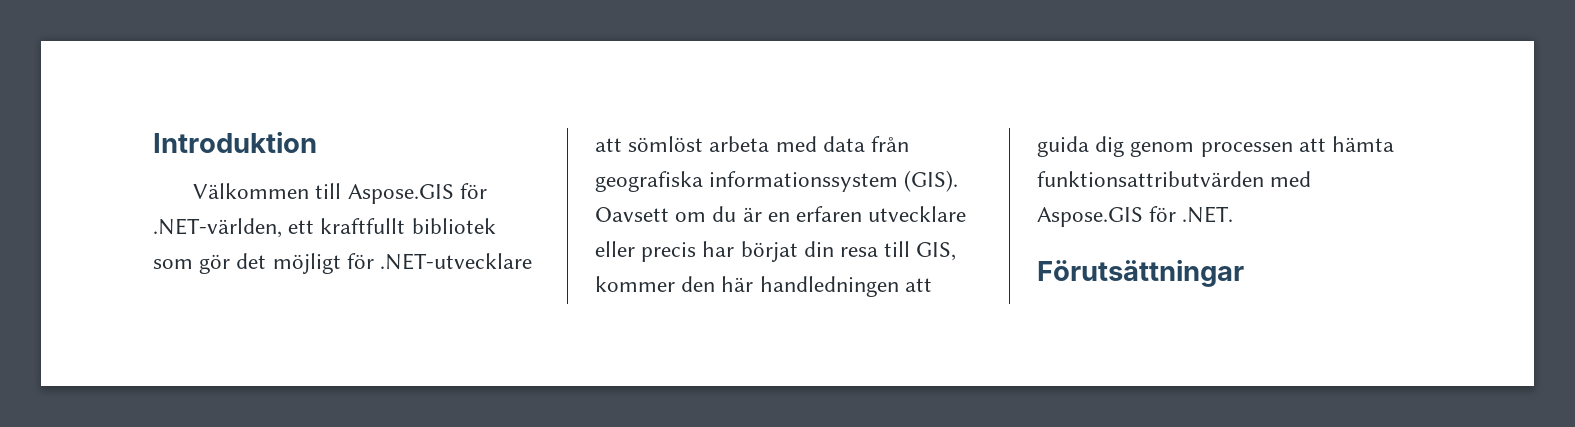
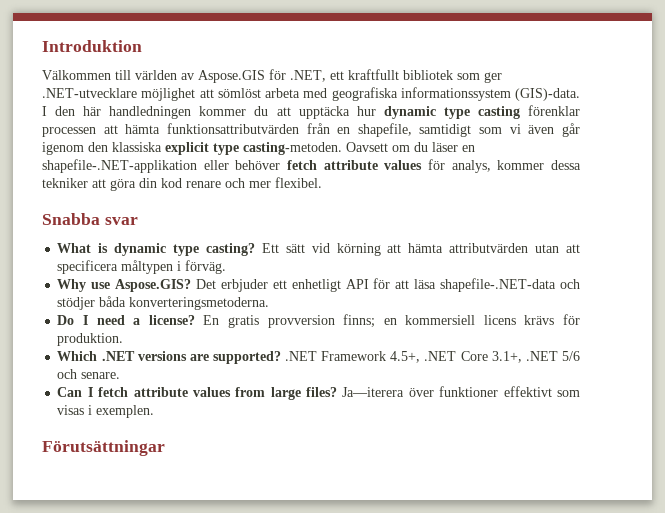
[347,183,487,204] [153,218,282,238] Aspose.GIS för .NET-världen, -> [135,69,326,83] världen av Aspose.GIS för .NET,
[199,253,533,274] [595,136,910,152] [595,170,959,192] [595,206,967,222] [595,241,957,262] [595,276,932,297] [1037,136,1395,157] [1037,171,1312,187] [1037,206,1234,227] gör det möjligt för .NET-utvecklare att sömlöst arbeta med data från geografiska informationssystem (GIS). Oavsett om du är en erfaren utvecklare eller precis har börjat din resa till GIS, kommer den här handledningen att guida dig genom processen att hämta funktionsattributvärden med Aspose.GIS för .NET. -> [484,72,502,83] [42,87,580,101] [42,105,580,119] [42,123,580,137] [42,142,475,155] [42,159,582,173] [42,177,322,191] [42,213,138,225] [57,243,580,256] [57,260,227,274] [57,278,580,292] [57,296,270,310] [57,314,581,328] [57,333,124,346] [57,351,580,364] [57,369,121,379] [57,386,580,400] [57,405,155,418] ger .NET‑utvecklare möjlighet att sömlöst arbeta med geografiska informationssystem (GIS)‑data. I den här handledningen kommer du att upptäcka hur dynamic type casting förenklar processen att hämta funktionsattributvärden från en shapefile, samtidigt som vi även går igenom den klassiska explicit type casting‑metoden. Oavsett om du läser en shapefile‑.NET‑applikation eller behöver fetch attribute values för analys, kommer dessa tekniker att göra din kod renare och mer flexibel. // Snabba svar // What is dynamic type casting? Ett sätt vid körning att hämta attributvärden utan att specificera måltypen i förväg. // Why use Aspose.GIS? Det erbjuder ett enhetligt API för att läsa shapefile‑.NET‑data och stödjer båda konverteringsmetoderna. // Do I need a license? En gratis provversion finns; en kommersiell licens krävs för produktion. // Which .NET versions are supported? .NET Framework 4.5+, .NET Core 3.1+, .NET 5/6 och senare. // Can I fetch attribute values from large files? Ja—iterera över funktioner effektivt som visas i exemplen.

